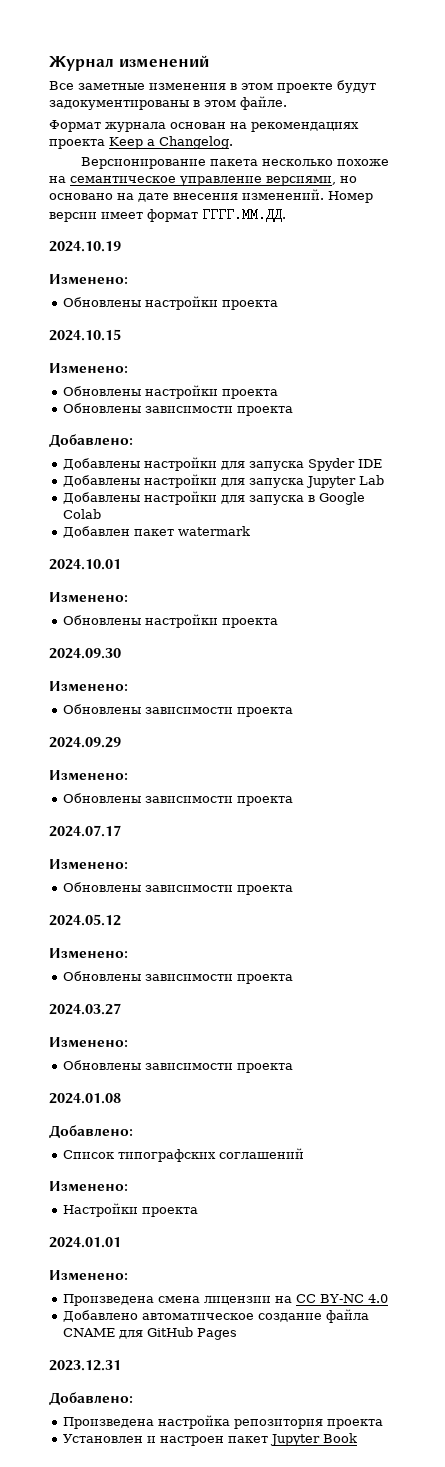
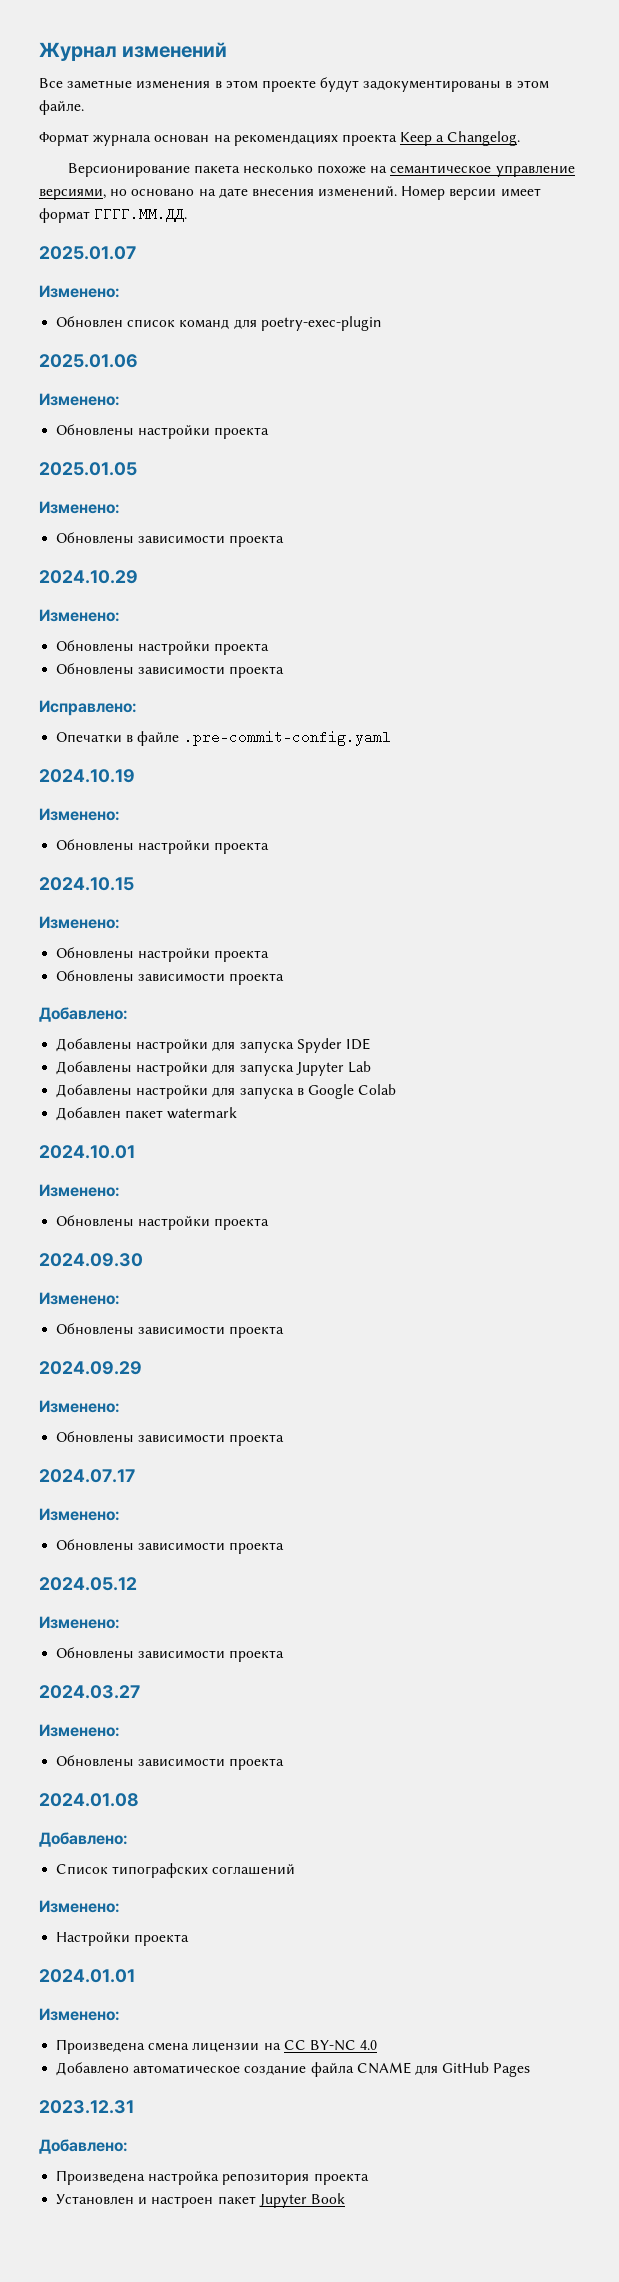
(286, 214) none -> [39,246,136,260] [39,285,120,298] [56,316,381,331] [39,354,138,368] [39,393,120,406] [56,424,270,439] [39,462,137,476] [39,501,120,514] [56,532,285,547] [39,570,138,584] [39,609,120,622] [56,640,270,655] [56,663,285,678] [39,700,137,716] [56,730,391,746] // 2025.01.07 // Изменено: // Обновлен список команд для poetry-exec-plugin // 2025.01.06 // Изменено: // Обновлены настройки проекта // 2025.01.05 // Изменено: // Обновлены зависимости проекта // 2024.10.29 // Изменено: // Обновлены настройки проекта // Обновлены зависимости проекта // Исправлено: // Опечатки в файле .pre-commit-config.yaml

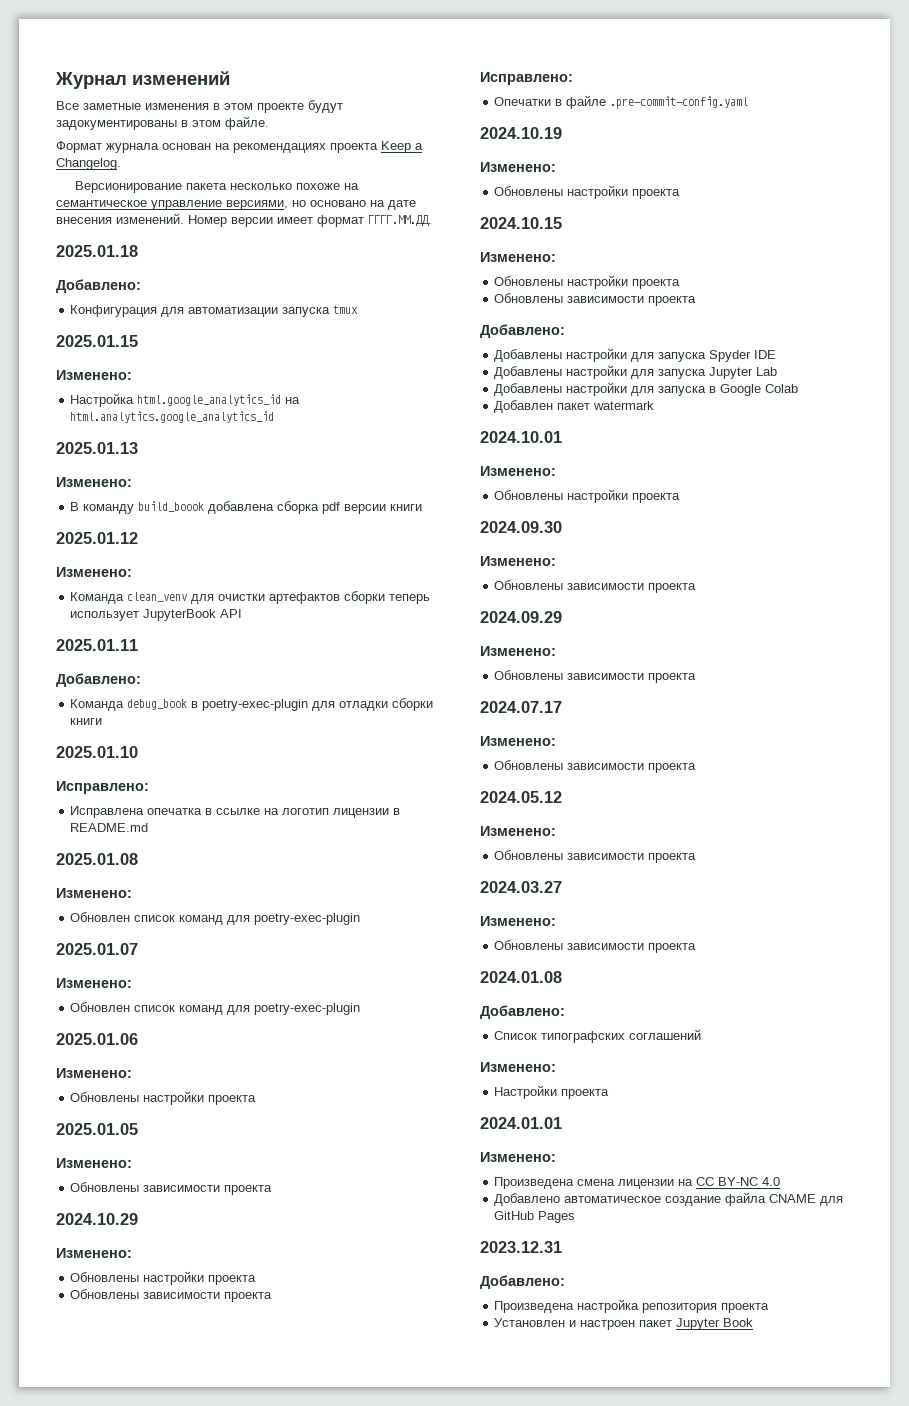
(188, 213) none -> [56,245,138,257] [56,279,141,293] [70,305,359,317] [56,335,138,347] [56,370,132,380] [70,393,301,407] [70,411,275,423] [56,442,138,454] [56,477,132,487] [70,501,423,514] [56,532,138,544] [56,567,132,577] [70,591,431,604] [70,609,243,621] [56,639,138,651] [56,673,141,687] [70,698,434,711] [70,718,103,725] [56,746,138,758] [56,781,149,794] [70,806,401,818] [70,823,149,832] [56,853,138,865] [56,888,132,898] [70,912,361,925] // 2025.01.18 // Добавлено: // Конфигурация для автоматизации запуска tmux // 2025.01.15 // Изменено: // Настройка html.google_analytics_id на html.analytics.google_analytics_id // 2025.01.13 // Изменено: // В команду build_boook добавлена сборка pdf версии книги // 2025.01.12 // Изменено: // Команда clean_venv для очистки артефактов сборки теперь использует JupyterBook API // 2025.01.11 // Добавлено: // Команда debug_book в poetry-exec-plugin для отладки сборки книги // 2025.01.10 // Исправлено: // Исправлена опечатка в ссылке на логотип лицензии в README.md // 2025.01.08 // Изменено: // Обновлен список команд для poetry-exec-plugin

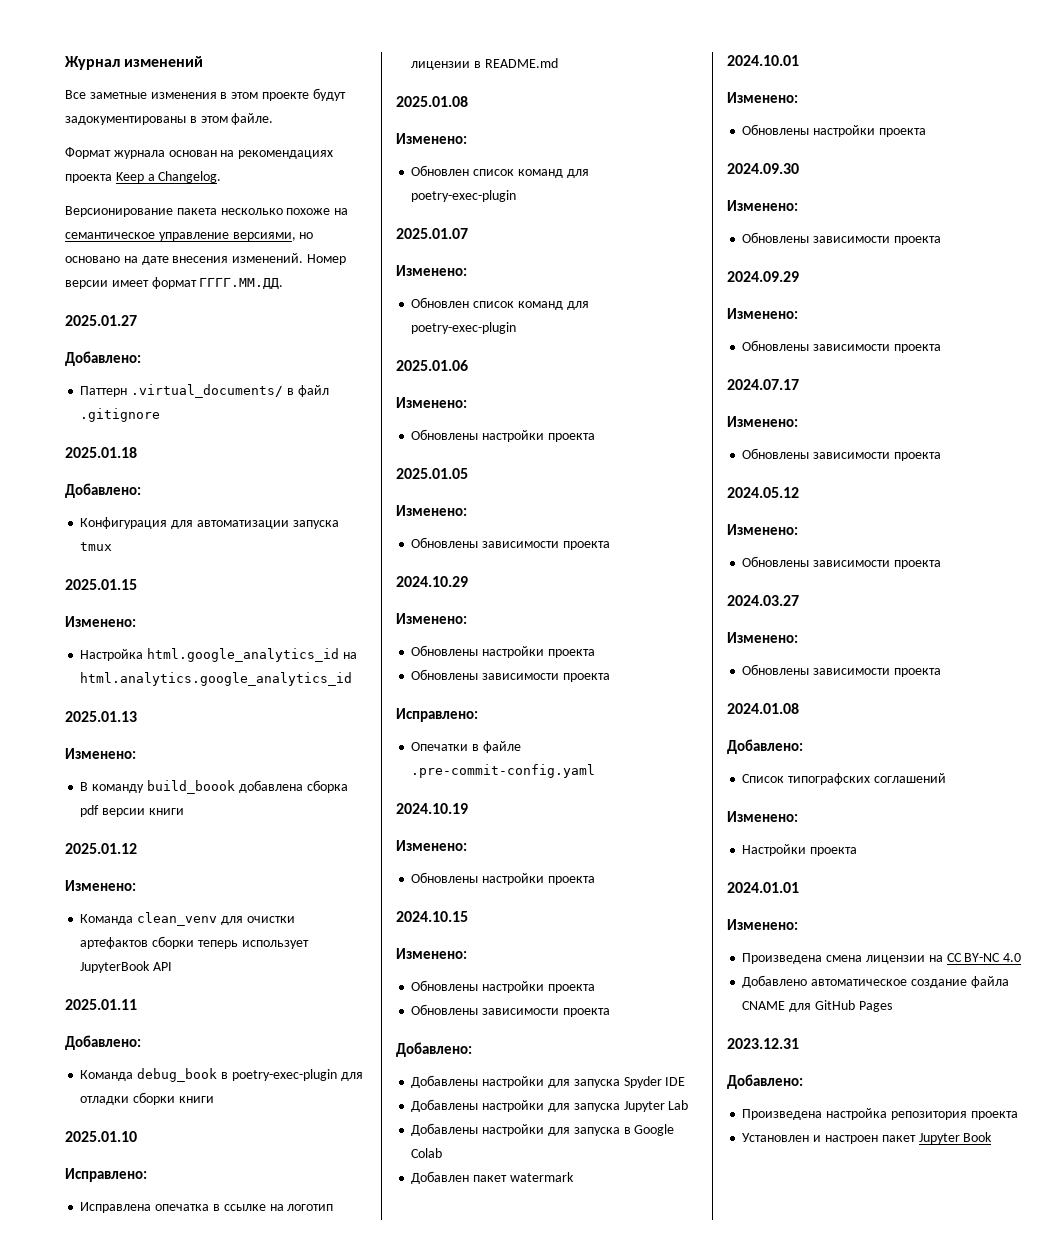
(432, 221) none -> [65,315,137,326] [65,351,141,366] [80,384,329,398] [80,408,161,422] // 2025.01.27 // Добавлено: // Паттерн .virtual_documents/ в файл .gitignore

